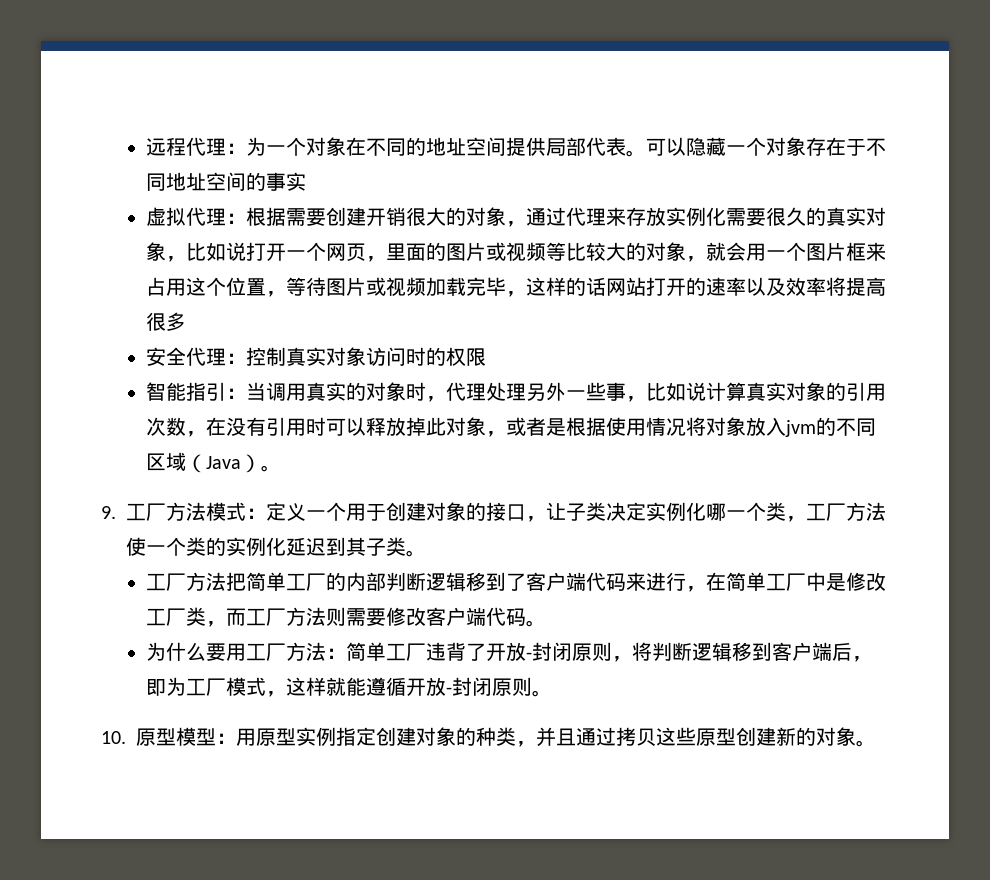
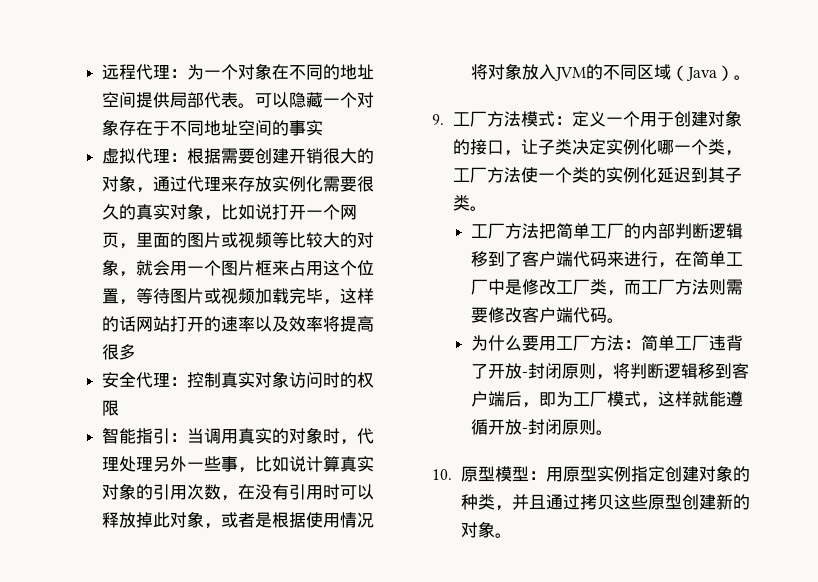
[785,420,817,437] jvm -> [553,67,586,81] JVM

